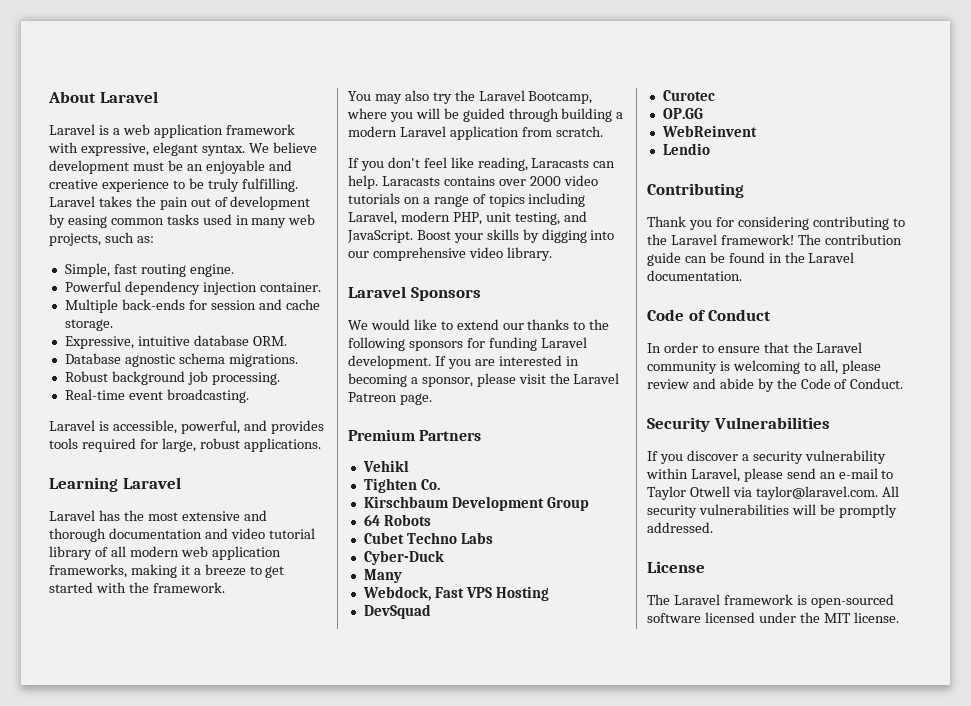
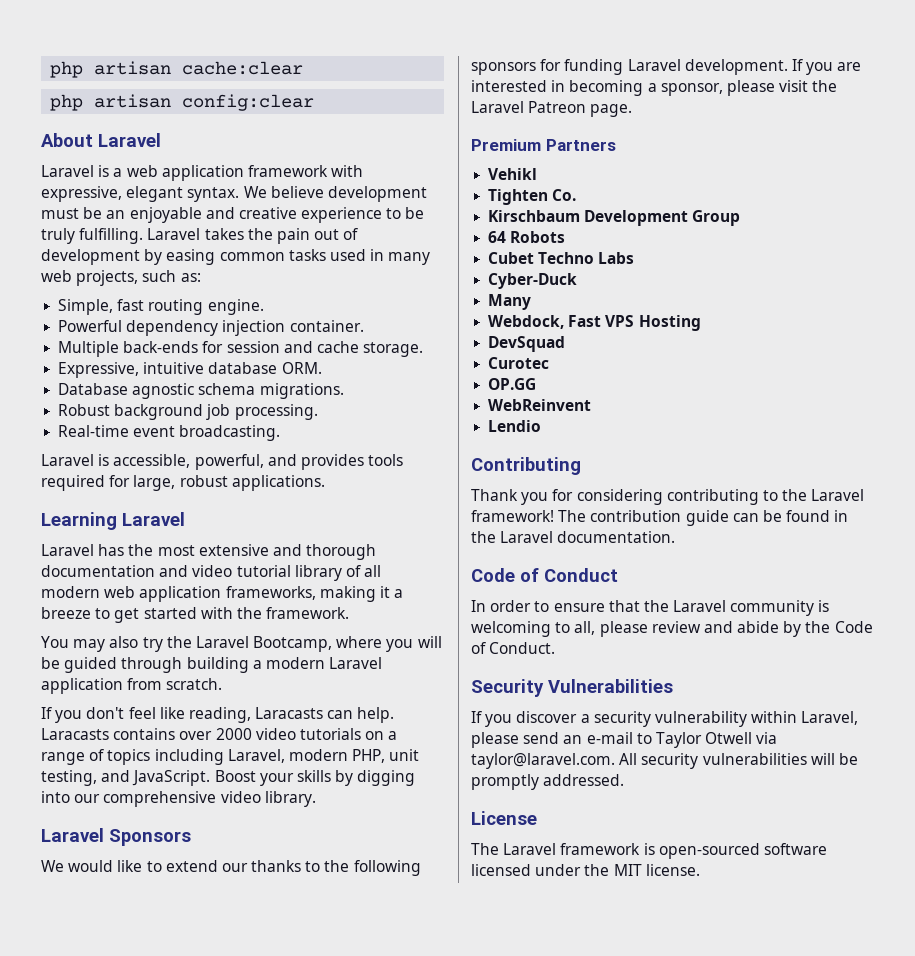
(48, 97) none -> [50,61,304,78] [50,94,315,111] php artisan cache:clear // php artisan config:clear //

